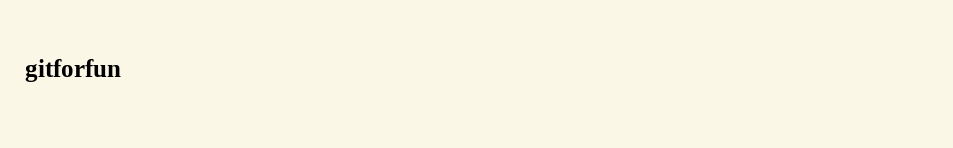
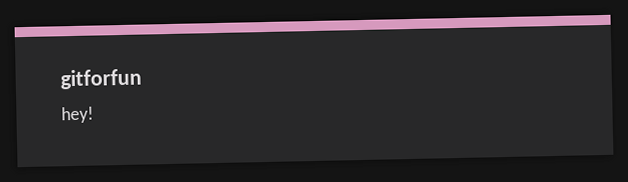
(121, 70) none -> [61,106,94,124] // hey!

